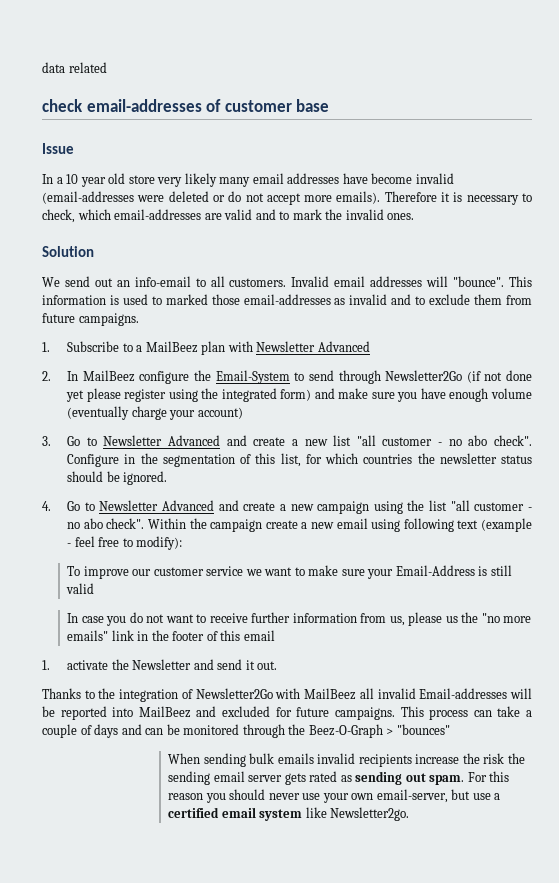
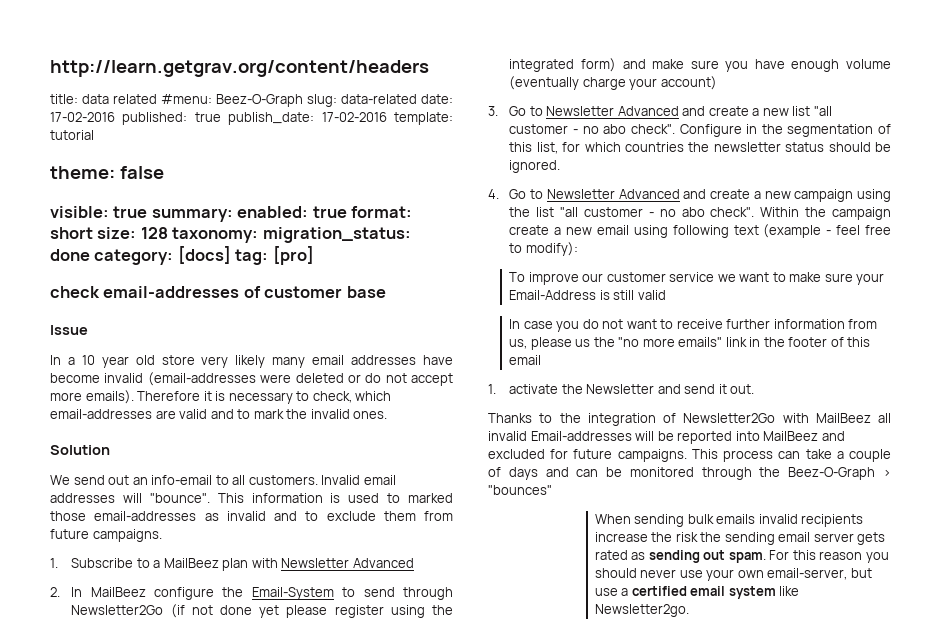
(42, 67) none -> [50,60,429,77] [50,94,78,104] http://learn.getgrav.org/content/headers // title:
(107, 67) none -> [161,94,453,107] [50,112,453,125] [50,130,94,140] [50,166,164,179] [50,206,413,222] [50,227,411,243] [50,246,314,265] #menu: Beez-O-Graph slug: data-related date: 17-02-2016 published: true publish_date: 17-02-2016 template: tutorial // theme: false // visible: true summary: enabled: true format: short size: 128 taxonomy: migration_status: done category: [docs] tag: [pro]

